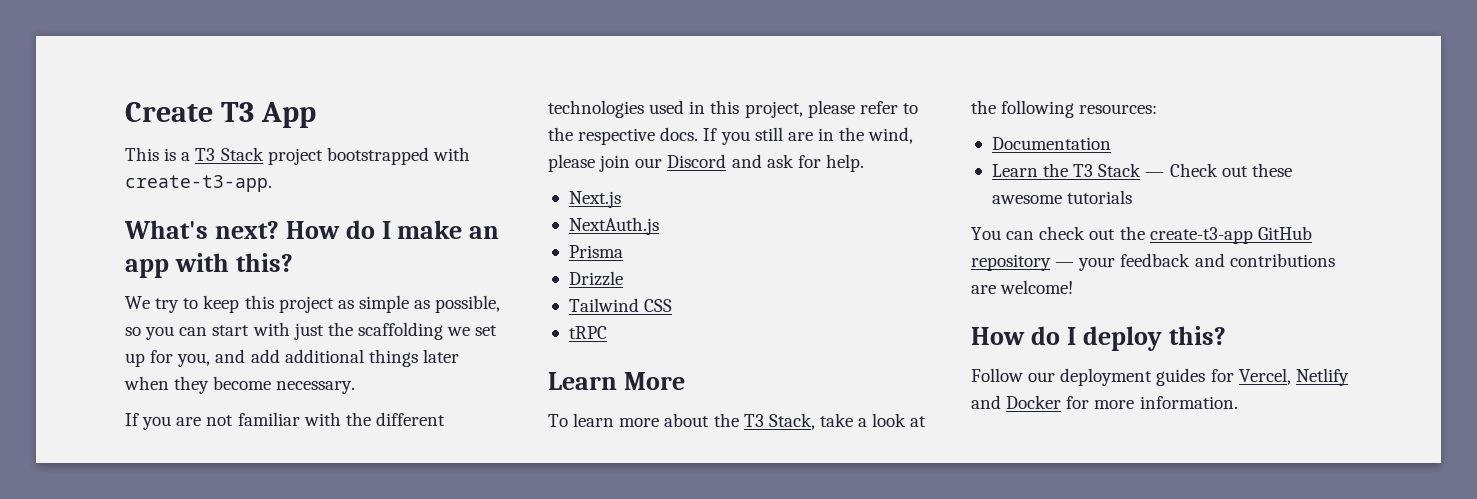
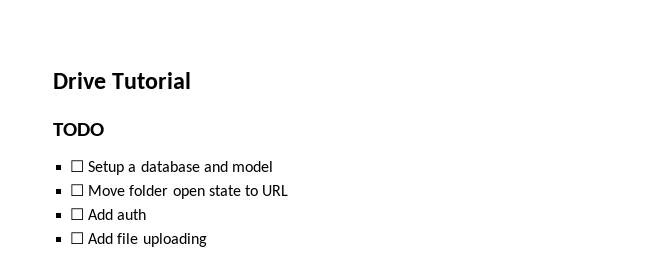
[125,102,316,128] [125,147,470,165] [125,175,272,192] [124,220,500,239] [125,253,293,278] [125,295,501,313] [125,322,498,340] [125,349,459,367] [124,376,356,394] [125,412,445,430] [548,100,918,118] [548,127,914,145] [548,154,864,172] [568,191,621,208] [568,217,659,235] [568,245,623,258] [568,271,623,286] [568,298,673,312] [568,326,607,339] [548,372,685,390] [548,413,927,430] [971,100,1158,118] [991,137,1111,150] [991,163,1292,177] [991,190,1133,204] [971,226,1312,244] [971,253,1335,271] [971,280,1074,294] [971,326,1226,351] [971,368,1349,386] [971,395,1238,409] Create T3 App // This is a T3 Stack project bootstrapped with create-t3-app. // What's next? How do I make an app with this? // We try to keep this project as simple as possible, so you can start with just the scaffolding we set up for you, and add additional things later when they become necessary. // If you are not familiar with the different technologies used in this project, please refer to the respective docs. If you still are in the wind, please join our Discord and ask for help. // Next.js // NextAuth.js // Prisma // Drizzle // Tailwind CSS // tRPC // Learn More // To learn more about the T3 Stack, take a look at the following resources: // Documentation // Learn the T3 Stack — Check out these awesome tutorials // You can check out the create-t3-app GitHub repository — your feedback and contributions are welcome! // How do I deploy this? // Follow our deployment guides for Vercel, Netlify and Docker for more information. -> [53,72,192,89] [53,123,104,136] [70,160,273,175] [70,184,289,199] [70,208,147,220] [70,232,207,247] Drive Tutorial // TODO // ☐ Setup a database and model // ☐ Move folder open state to URL // ☐ Add auth // ☐ Add file uploading

